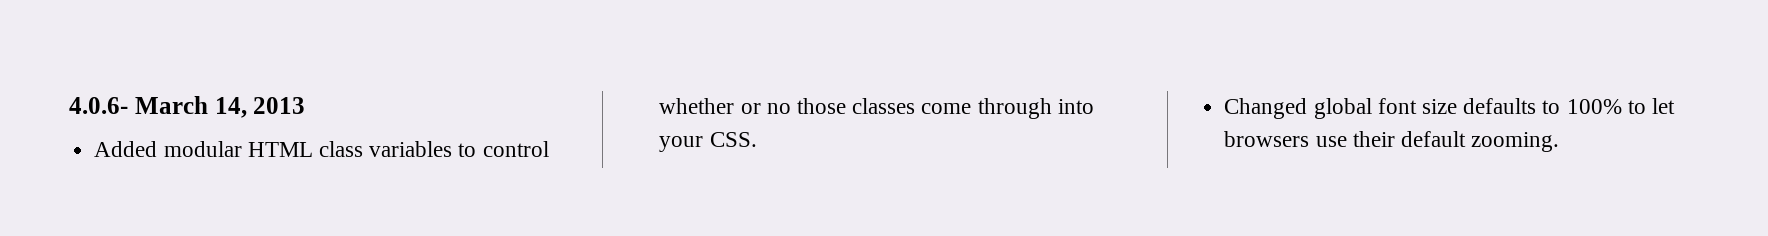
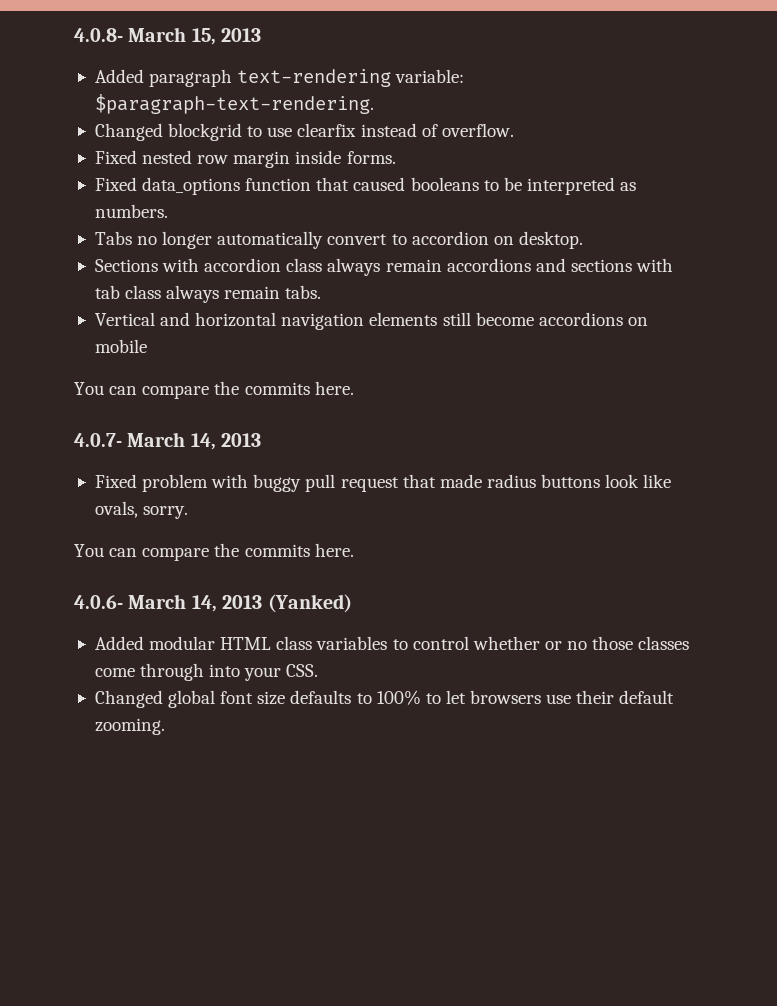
(69, 105) none -> [74,27,262,45] [94,69,465,87] [94,94,374,114] [94,123,514,141] [94,150,396,168] [94,177,637,195] [94,204,168,218] [94,231,583,249] [94,258,674,276] [94,285,322,303] [94,312,648,330] [94,339,147,353] [74,381,354,399] [74,432,262,450] [94,474,672,492] [94,501,189,519] [74,543,354,561] 4.0.8- March 15, 2013 // Added paragraph text-rendering variable: $paragraph-text-rendering. // Changed blockgrid to use clearfix instead of overflow. // Fixed nested row margin inside forms. // Fixed data_options function that caused booleans to be interpreted as numbers. // Tabs no longer automatically convert to accordion on desktop. // Sections with accordion class always remain accordions and sections with tab class always remain tabs. // Vertical and horizontal navigation elements still become accordions on mobile // You can compare the commits here. // 4.0.7- March 14, 2013 // Fixed problem with buggy pull request that made radius buttons look like ovals, sorry. // You can compare the commits here. //
(306, 105) none -> [267,594,352,613] (Yanked)

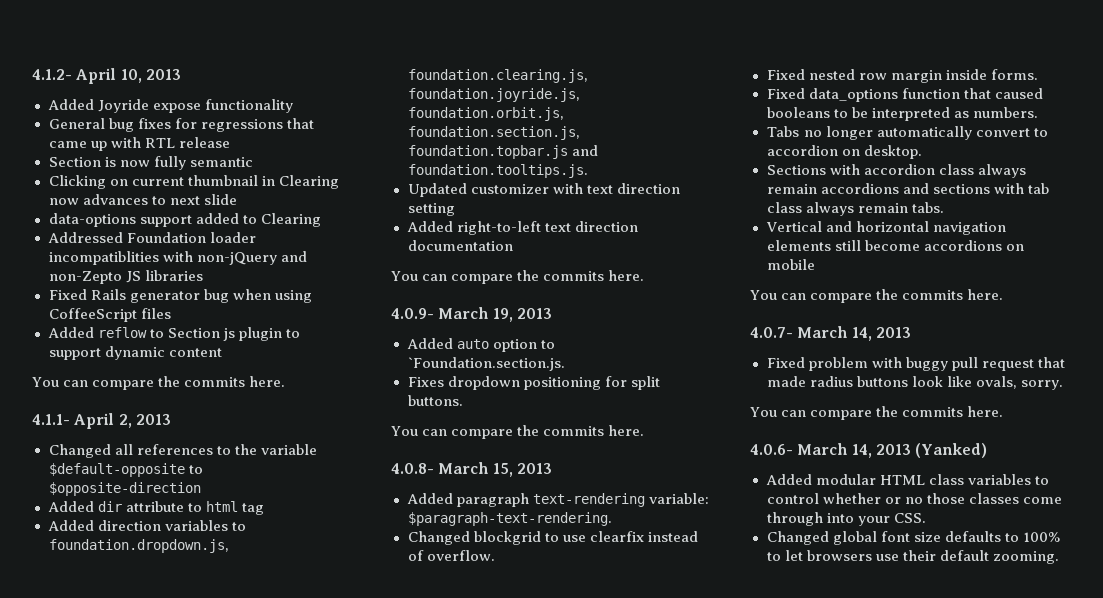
(74, 35) none -> [32,68,181,84] [47,99,293,113] [48,118,314,132] [48,137,230,151] [48,156,253,170] [48,175,339,189] [48,194,237,205] [48,213,321,227] [47,232,256,243] [48,251,307,265] [48,270,203,284] [48,289,312,303] [48,308,171,322] [47,327,300,341] [48,346,222,360] [32,376,286,390] [32,413,171,429] [48,444,317,458] [48,463,203,477] [48,482,201,496] [47,501,264,515] [47,520,246,531] [48,539,229,553] [407,69,588,83] [407,88,580,102] [407,107,564,121] [407,126,580,140] [407,145,598,159] [407,164,588,178] [407,183,680,197] [407,203,455,216] [406,221,638,235] [407,240,513,251] [391,270,645,284] [391,307,552,322] [406,338,555,352] [407,357,565,371] [407,376,660,390] [407,395,463,406] [391,425,645,439] 4.1.2- April 10, 2013 // Added Joyride expose functionality // General bug fixes for regressions that came up with RTL release // Section is now fully semantic // Clicking on current thumbnail in Clearing now advances to next slide // data-options support added to Clearing // Addressed Foundation loader incompatiblities with non-jQuery and non-Zepto JS libraries // Fixed Rails generator bug when using CoffeeScript files // Added reflow to Section js plugin to support dynamic content // You can compare the commits here. // 4.1.1- April 2, 2013 // Changed all references to the variable $default-opposite to $opposite-direction // Added dir attribute to html tag // Added direction variables to foundation.dropdown.js, foundation.clearing.js, foundation.joyride.js, foundation.orbit.js, foundation.section.js, foundation.topbar.js and foundation.tooltips.js. // Updated customizer with text direction setting // Added right-to-left text direction documentation // You can compare the commits here. // 4.0.9- March 19, 2013 // Added auto option to `Foundation.section.js. // Fixes dropdown positioning for split buttons. // You can compare the commits here. //

